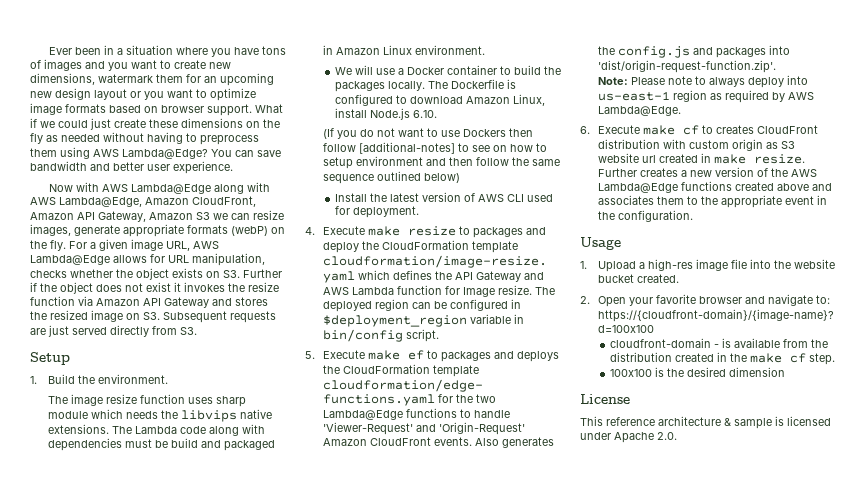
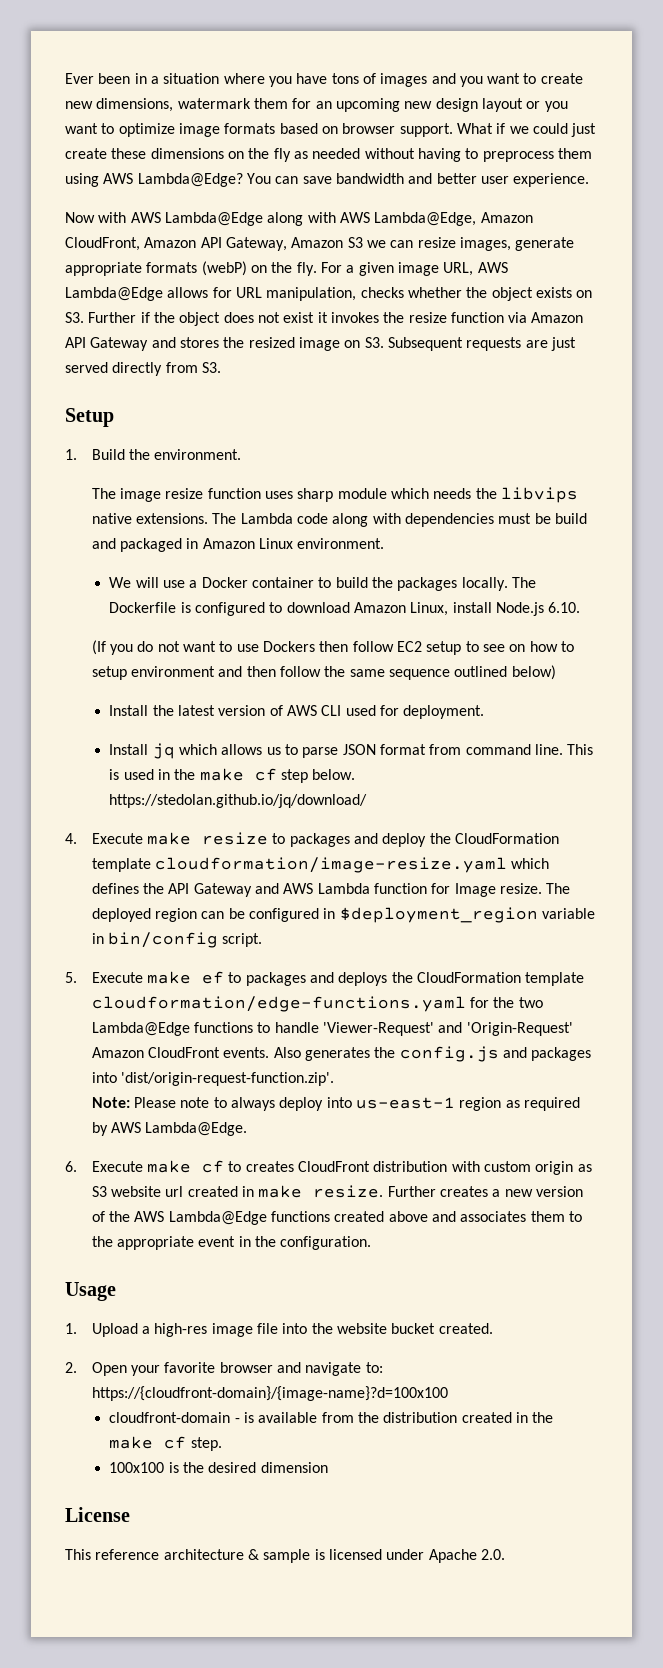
[358,142,455,154] [additional-notes] -> [396,641,462,655] EC2 setup
(419, 212) none -> [109,743,594,759] [109,768,356,783] [109,794,368,808] // Install jq which allows us to parse JSON format from command line. This is used in the make cf step below. https://stedolan.github.io/jq/download/

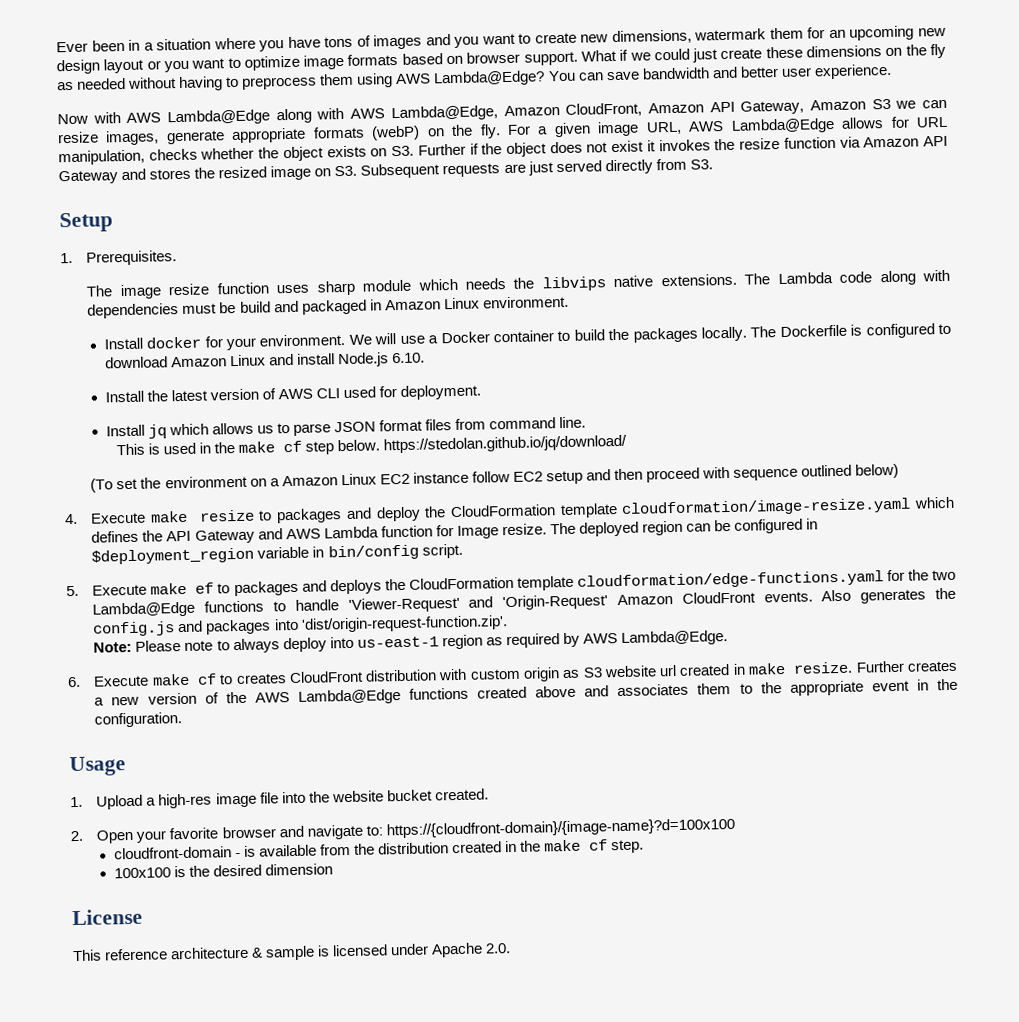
[91,449,242,460] Build the environment. -> [86,250,178,266] Prerequisites.
(385, 543) none -> [103,333,346,351] Install docker for your environment.
[410,602,449,616] Linux, -> [229,353,294,367] Linux and
[91,640,574,655] [91,665,556,680] // (If you do not want to use Dockers then follow EC2 setup to see on how to setup environment and then follow the same sequence outlined below) -> (426, 358) none
(426, 749) none -> [425,419,453,431] files
(563, 749) none -> (587, 422) //
(368, 801) none -> [90,463,900,493] // (To set the environment on a Amazon Linux EC2 instance follow EC2 setup and then proceed with sequence outlined below)

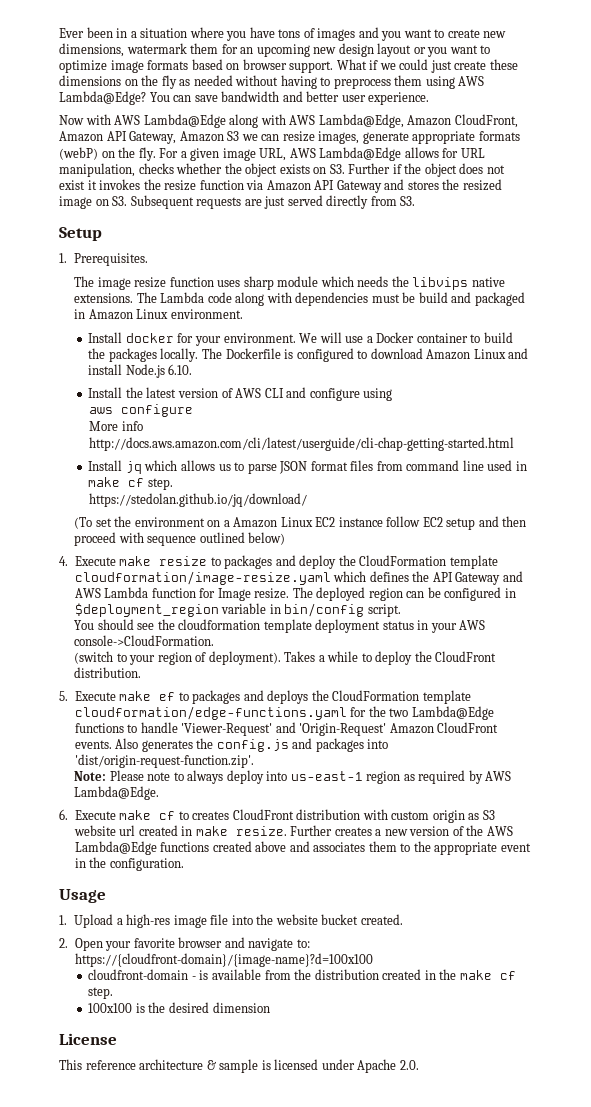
[343,384,482,400] used for deployment. -> [286,387,393,401] [89,404,194,417] [89,421,143,431] [89,437,515,451] and configure using // aws configure // More info http://docs.aws.amazon.com/cli/latest/userguide/cli-chap-getting-started.html
[559,416,587,429] [115,443,160,456] line. // This is -> [462,460,484,471] line
[213,439,381,455] the make cf step below. -> [88,477,173,490] make cf step. //
(463, 551) none -> [74,619,486,633] [74,635,215,646] [74,651,497,665] [74,667,142,678] // You should see the cloudformation template deployment status in your AWS console->CloudFormation. // (switch to your region of deployment). Takes a while to deploy the CloudFront distribution.

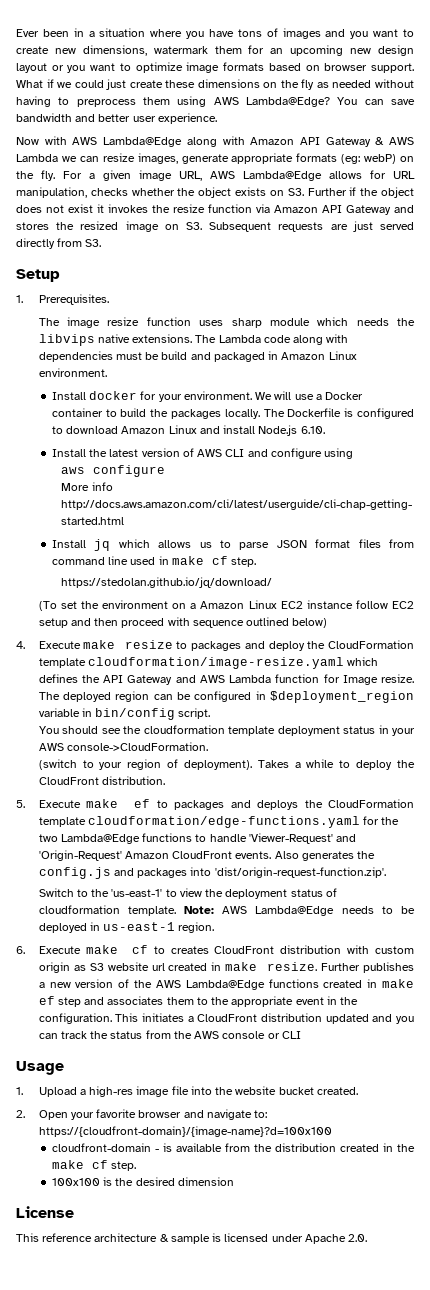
[289,114,518,128] [59,131,240,144] AWS Lambda@Edge, Amazon CloudFront, Amazon API Gateway, Amazon S3 -> [250,137,414,147] [16,154,58,162] Amazon API Gateway & AWS Lambda
[59,147,98,160] (webP) -> [341,154,397,164] (eg: webP)
[74,770,512,784] [74,786,160,800] Note: Please note to always deploy into us-east-1 region as required by AWS Lambda@Edge. -> [38,888,337,899] [38,905,416,916] [38,922,215,933] Switch to the 'us-east-1' to view the deployment status of cloudformation template. Note: AWS Lambda@Edge needs to be deployed in us-east-1 region.
[334,827,372,836] creates -> [362,962,414,973] publishes
[255,841,287,852] above -> [367,979,414,988] [38,996,81,1007] in make ef step
(184, 864) none -> [115,1013,414,1024] [38,1030,301,1039] This initiates a CloudFront distribution updated and you can track the status from the AWS console or CLI

